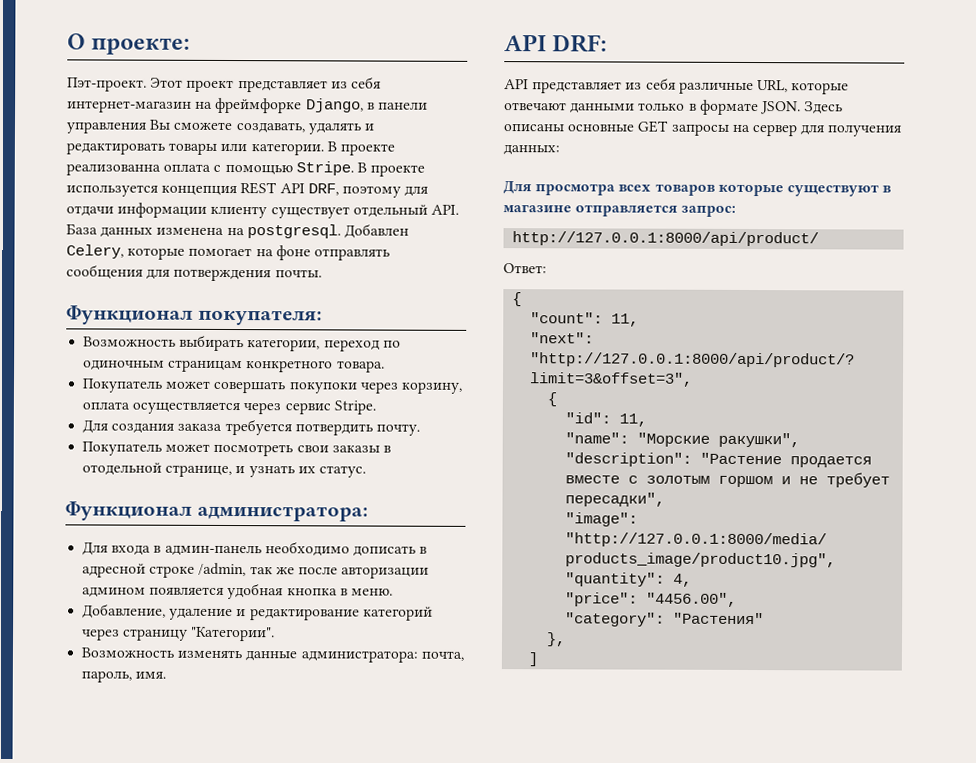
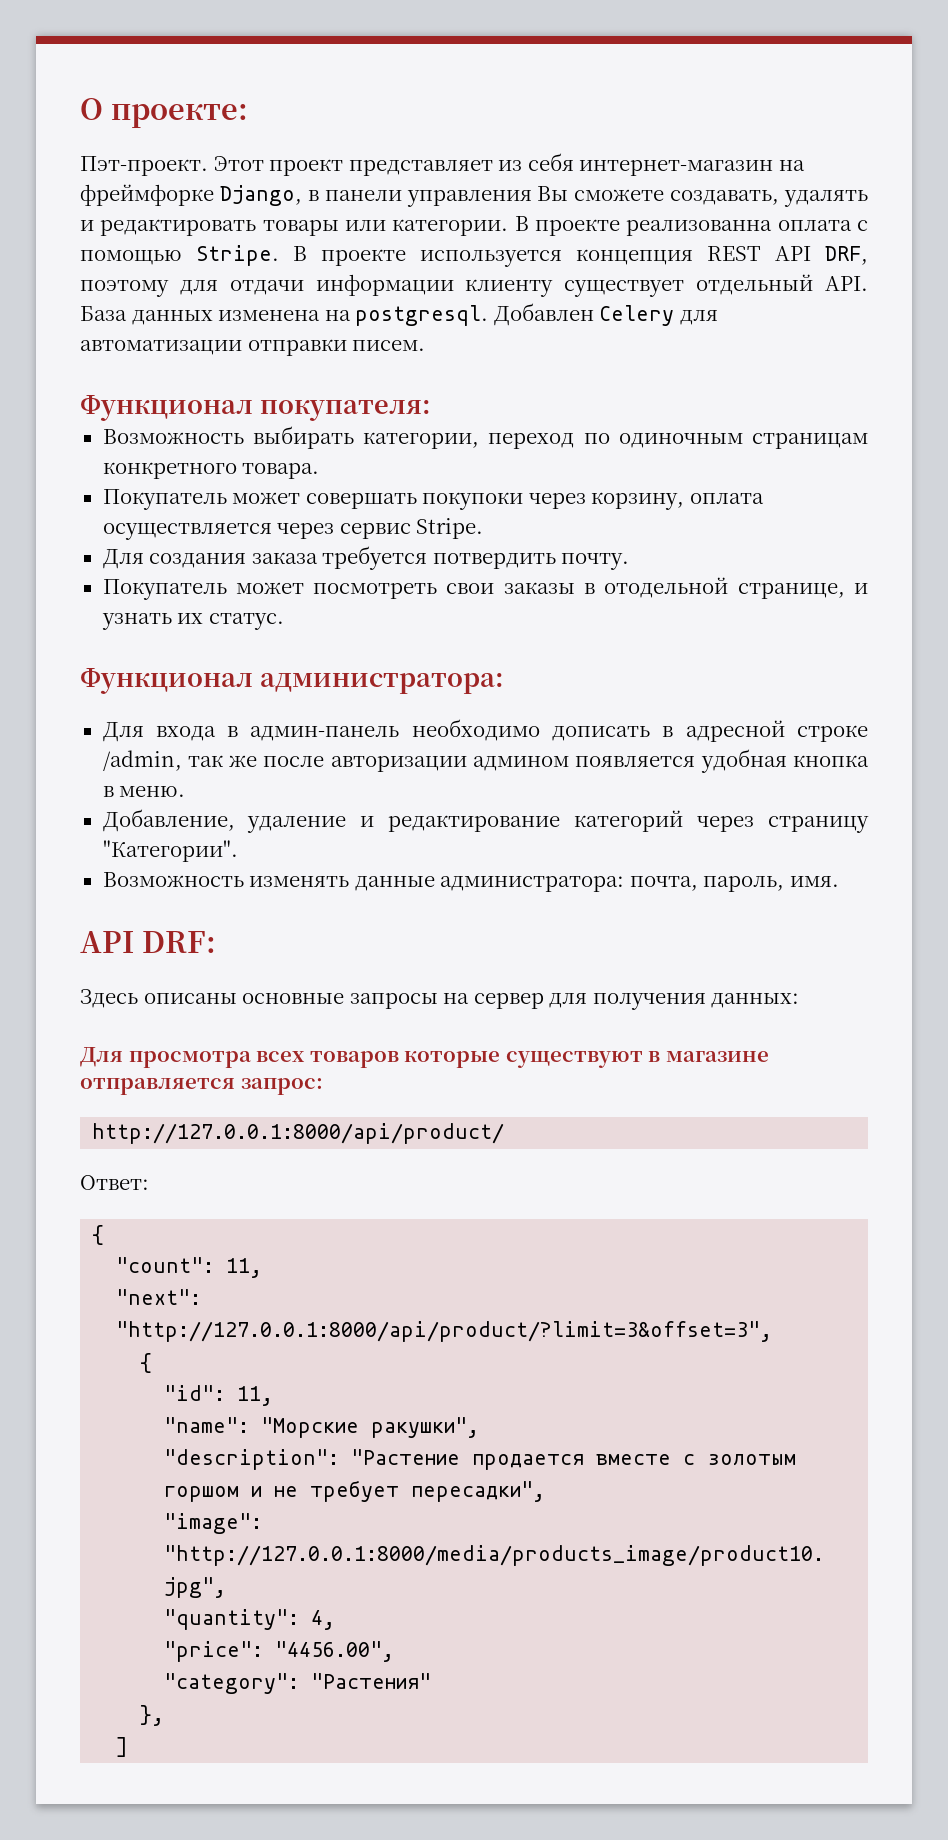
[66,244,390,261] [66,264,322,282] Celery, которые помогает на фоне отправлять сообщения для потверждения почты. -> [599,305,718,326] [80,339,426,356] Celery для автоматизации отправки писем.
[504,77,850,95] [504,99,801,116] API представляет из себя различные URL, которые отвечают данными только в формате JSON. -> (216, 942) none
[637,120,670,133] GET -> (345, 998) none

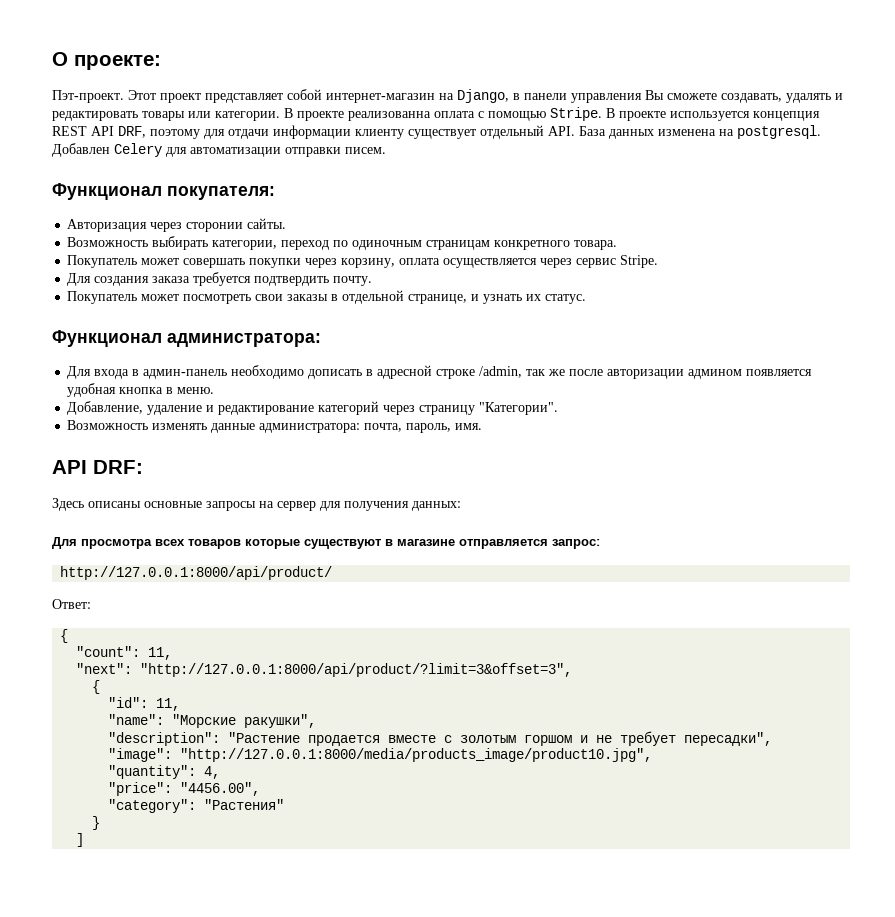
[498,153,574,171] из себя -> [287,89,322,100] собой
[80,184,214,206] фреймфорке -> (454, 96) none
(431, 410) none -> [67,218,287,232] // Авторизация через сторонии сайты.
[422,492,524,510] покупоки -> [249,258,302,268] покупки
[432,553,556,569] потвердить -> [254,276,330,286] подтвердить
[604,577,729,598] отодельной -> [342,290,405,304] отдельной
[140,1705,165,1726] }, -> [92,816,101,830] }

